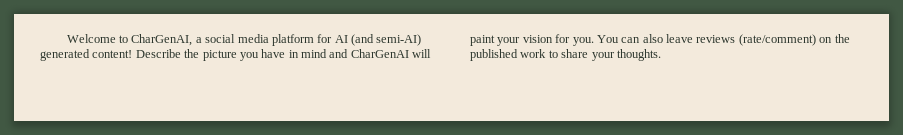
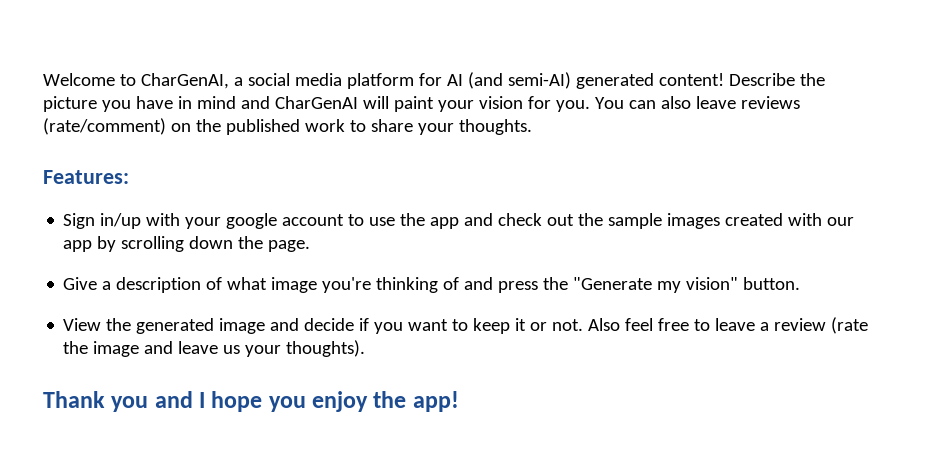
(661, 55) none -> [43,170,129,184] [63,213,855,229] [63,236,311,252] [63,277,801,293] [63,317,869,334] [63,340,366,357] [43,391,459,412] // Features: // Sign in/up with your google account to use the app and check out the sample images created with our app by scrolling down the page. // Give a description of what image you're thinking of and press the "Generate my vision" button. // View the generated image and decide if you want to keep it or not. Also feel free to leave a review (rate the image and leave us your thoughts). // Thank you and I hope you enjoy the app!

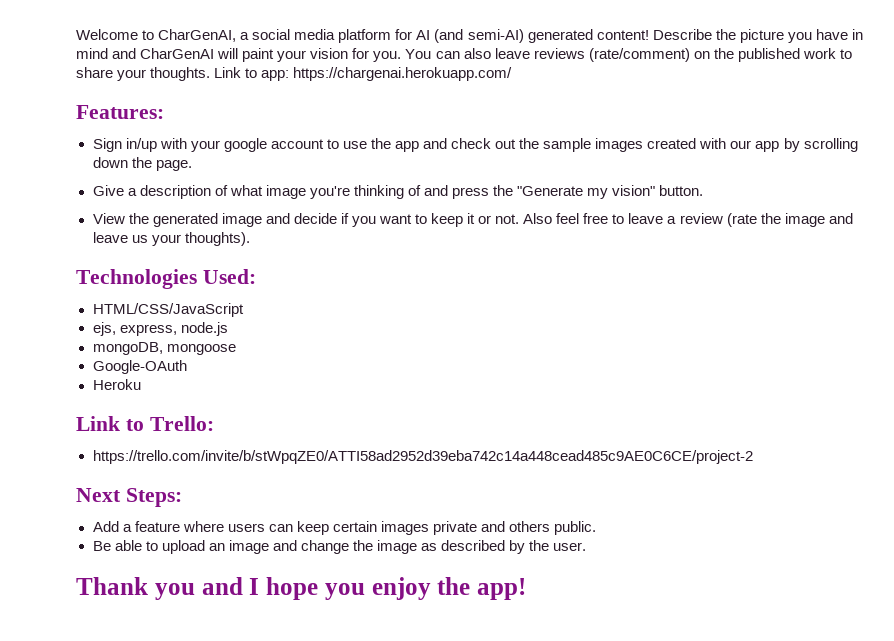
(532, 127) none -> [214,67,513,81] Link to app: https://chargenai.herokuapp.com/
(366, 348) none -> [76,269,256,289] [92,303,244,317] [92,322,228,336] [92,342,236,355] [92,360,187,374] [92,379,141,390] [76,416,214,431] [92,450,753,464] [76,488,182,507] [92,521,597,535] [92,540,587,554] // Technologies Used: // HTML/CSS/JavaScript // ejs, express, node.js // mongoDB, mongoose // Google-OAuth // Heroku // Link to Trello: // https://trello.com/invite/b/stWpqZE0/ATTI58ad2952d39eba742c14a448cead485c9AE0C6CE/project-2 // Next Steps: // Add a feature where users can keep certain images private and others public. // Be able to upload an image and change the image as described by the user.

